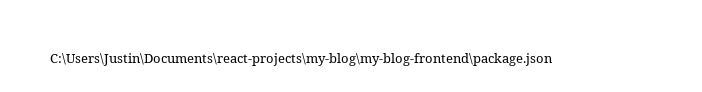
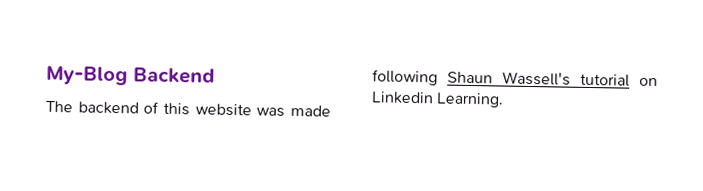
[50,53,553,66] C:\Users\Justin\Documents\react-projects\my-blog\my-blog-frontend\package.json -> [46,65,215,86] [45,100,331,117] [372,69,658,87] [371,91,505,108] My-Blog Backend // The backend of this website was made following Shaun Wassell's tutorial on Linkedin Learning.

